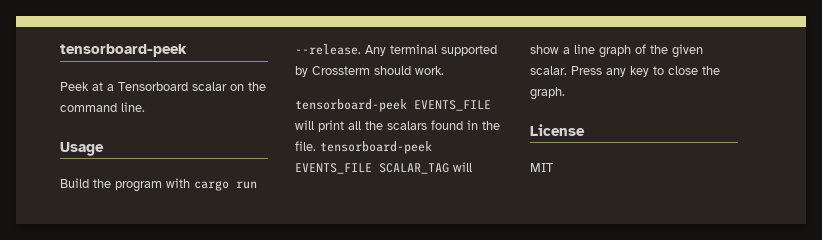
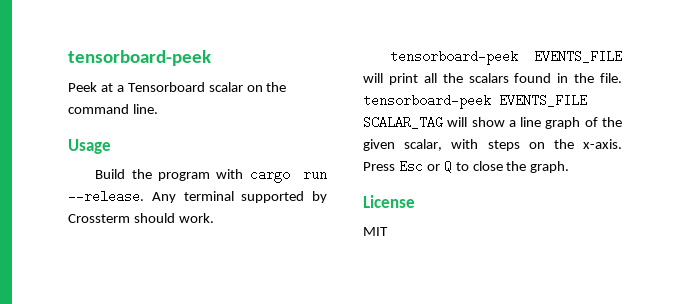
[530,66,649,77] scalar. Press any key -> [404,139,622,151] [363,160,452,173] scalar, with steps on the x-axis. Press Esc or Q

